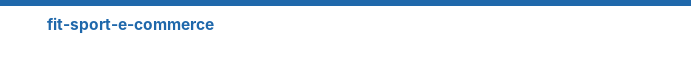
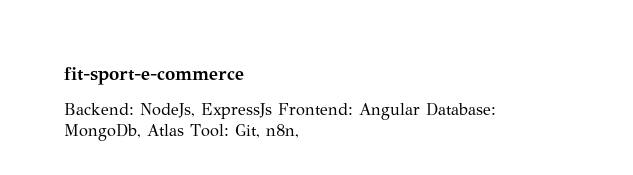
(214, 25) none -> [64,102,496,120] [64,123,299,141] // Backend: NodeJs, ExpressJs Frontend: Angular Database: MongoDb, Atlas Tool: Git, n8n,

